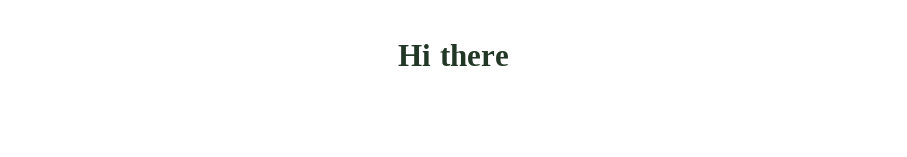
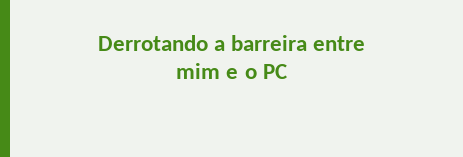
[398,44,509,66] Hi there -> [97,35,366,51] [176,63,287,79] Derrotando a barreira entre mim e o PC

